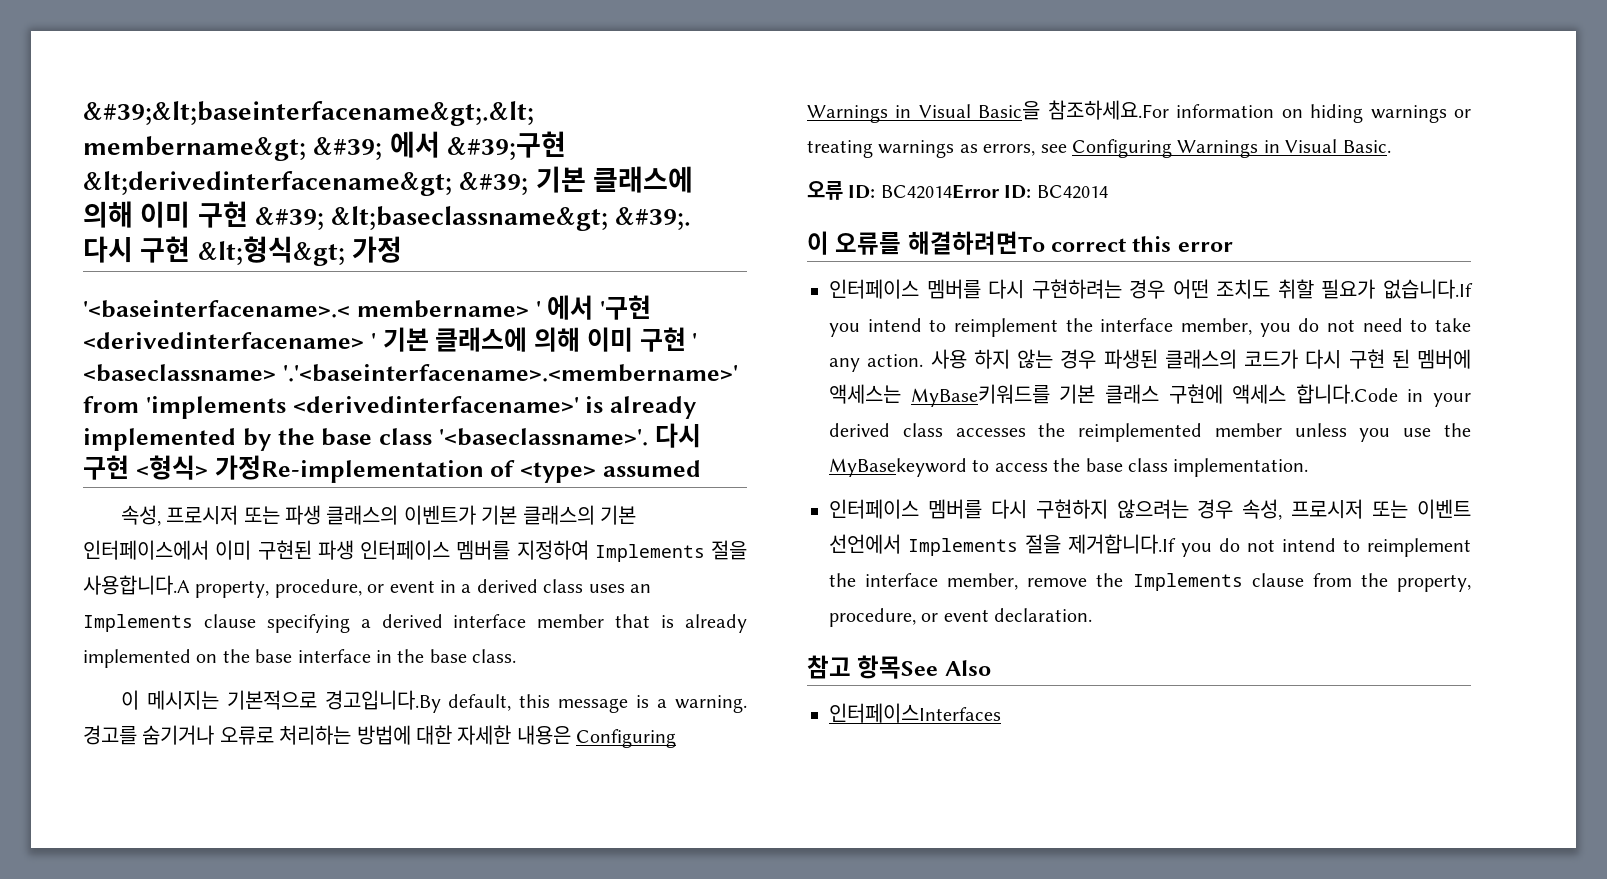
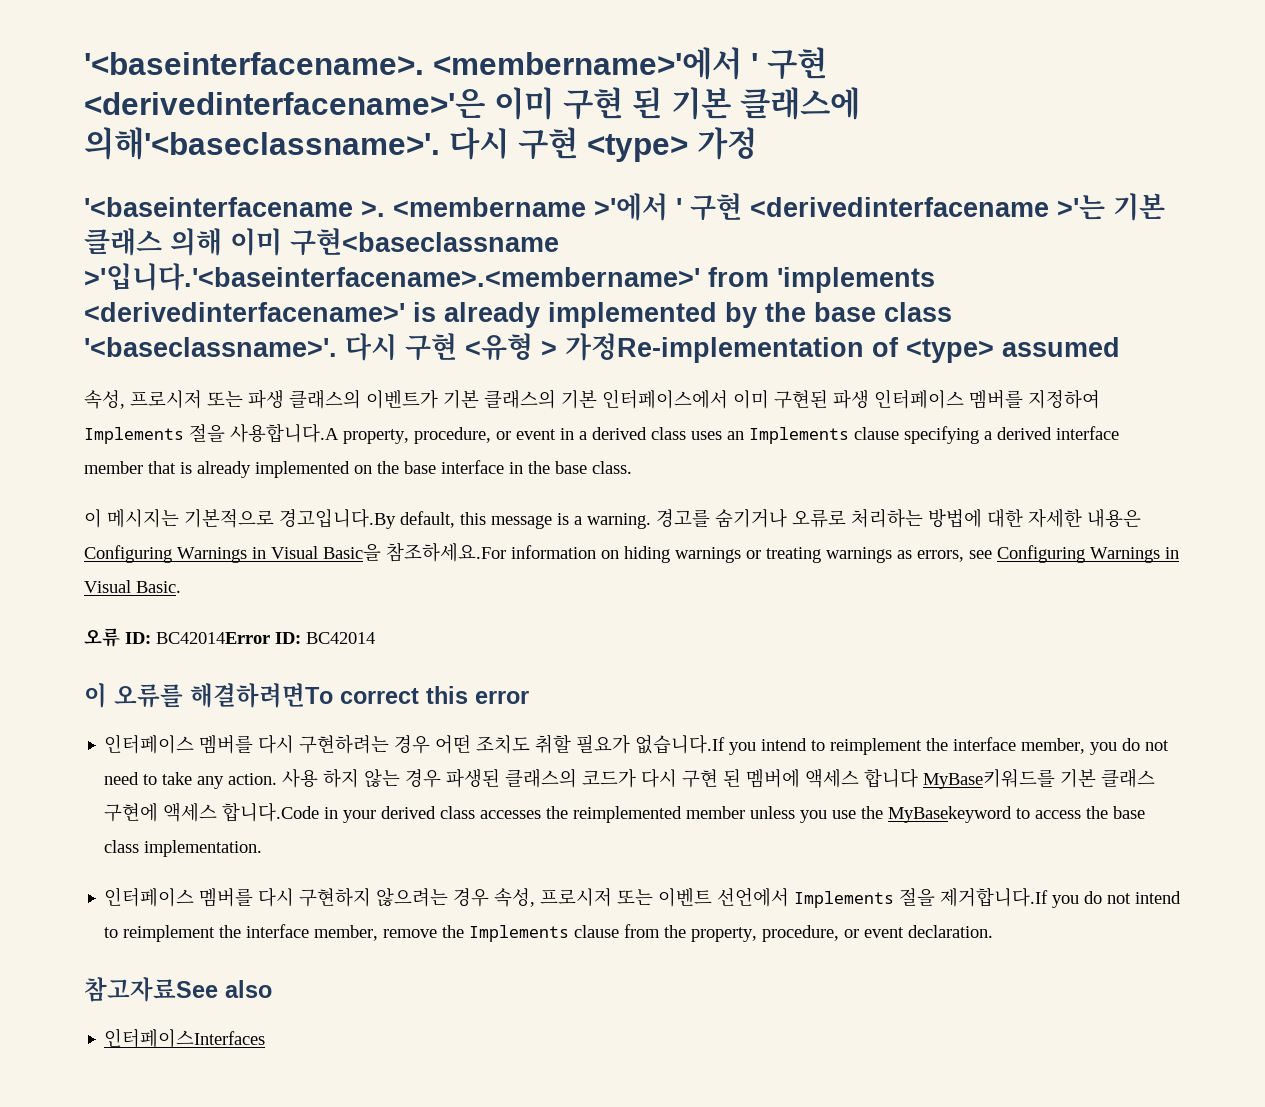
[83,101,534,126] [83,131,566,161] [83,166,693,196] [83,201,692,231] [83,236,402,266] [83,295,651,320] [83,327,698,352] [83,364,738,382] &#39;&lt;baseinterfacename&gt;.&lt; membername&gt; &#39; 에서 &#39;구현 &lt;derivedinterfacename&gt; &#39; 기본 클래스에 의해 이미 구현 &#39; &lt;baseclassname&gt; &#39;. 다시 구현 &lt;형식&gt; 가정 // '<baseinterfacename>.< membername> ' 에서 '구현 <derivedinterfacename> ' 기본 클래스에 의해 이미 구현 ' <baseclassname> '.'<baseinterfacename>.<membername>' -> [84,47,827,80] [84,87,860,120] [84,127,757,162] [84,193,1165,221] [84,228,559,256] [84,263,700,291] '<baseinterfacename>. <membername>'에서 ' 구현 <derivedinterfacename>'은 이미 구현 된 기본 클래스에 의해'<baseclassname>'. 다시 구현 <type> 가정 // '<baseinterfacename >. <membername >'에서 ' 구현 <derivedinterfacename >'는 기본 클래스 의해 이미 구현<baseclassname >'입니다.'<baseinterfacename>.<membername>'
[135,455,208,480] <형식> -> [465,333,557,361] <유형 >
[829,384,901,404] 액세스는 -> [805,768,919,788] 액세스 합니다
[807,655,991,679] 참고 항목See Also -> [84,977,272,1002] 참고자료See also

